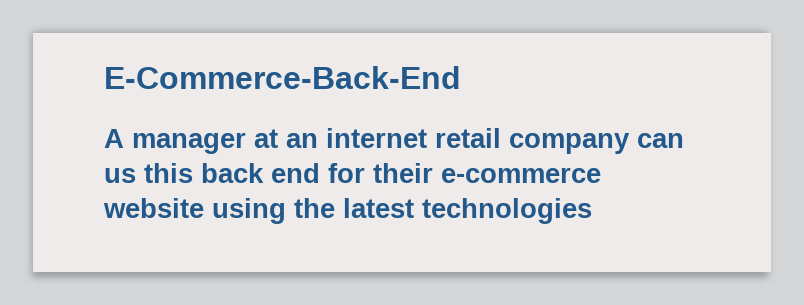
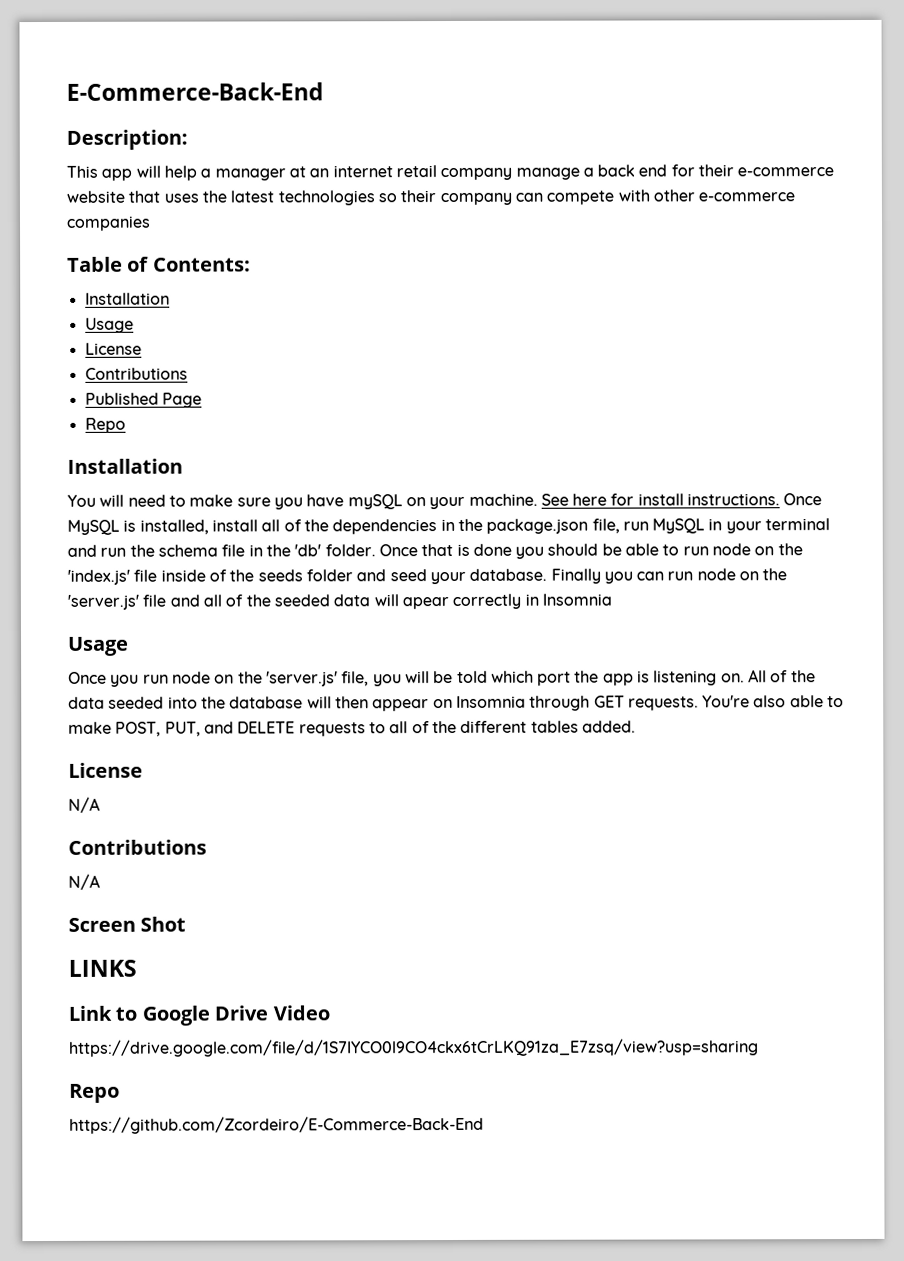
[104,129,124,148] A -> [66,129,188,150] [66,165,212,181] Description: // This app will help a
[637,133,684,148] [104,163,193,183] can us this -> [515,167,594,180] manage a
[212,198,286,224] using -> [128,190,199,203] that uses
(592, 211) none -> [377,189,796,206] [66,215,151,231] [67,256,251,272] [84,292,170,305] [84,317,134,333] [84,342,142,355] [84,367,188,380] [84,392,202,408] [84,417,126,433] [67,458,183,474] [67,493,823,510] [67,518,831,535] [67,543,803,559] [67,568,788,585] [67,593,612,610] [68,636,129,656] [68,669,816,687] [68,695,845,712] [68,720,636,737] [68,762,143,778] [68,796,100,813] [68,839,207,855] [68,873,100,890] [68,916,187,932] [68,959,137,977] [68,1005,330,1026] [68,1038,759,1057] [69,1083,120,1103] [69,1115,484,1134] so their company can compete with other e-commerce companies // Table of Contents: // Installation // Usage // License // Contributions // Published Page // Repo // Installation // You will need to make sure you have mySQL on your machine. See here for install instructions. Once MySQL is installed, install all of the dependencies in the package.json file, run MySQL in your terminal and run the schema file in the 'db' folder. Once that is done you should be able to run node on the 'index.js' file inside of the seeds folder and seed your database. Finally you can run node on the 'server.js' file and all of the seeded data will apear correctly in Insomnia // Usage // Once you run node on the 'server.js' file, you will be told which port the app is listening on. All of the data seeded into the database will then appear on Insomnia through GET requests. You're also able to make POST, PUT, and DELETE requests to all of the different tables added. // License // N/A // Contributions // N/A // Screen Shot // LINKS // Link to Google Drive Video // https://drive.google.com/file/d/1S7IYCO0l9CO4ckx6tCrLKQ91za_E7zsq/view?usp=sharing // Repo // https://github.com/Zcordeiro/E-Commerce-Back-End

